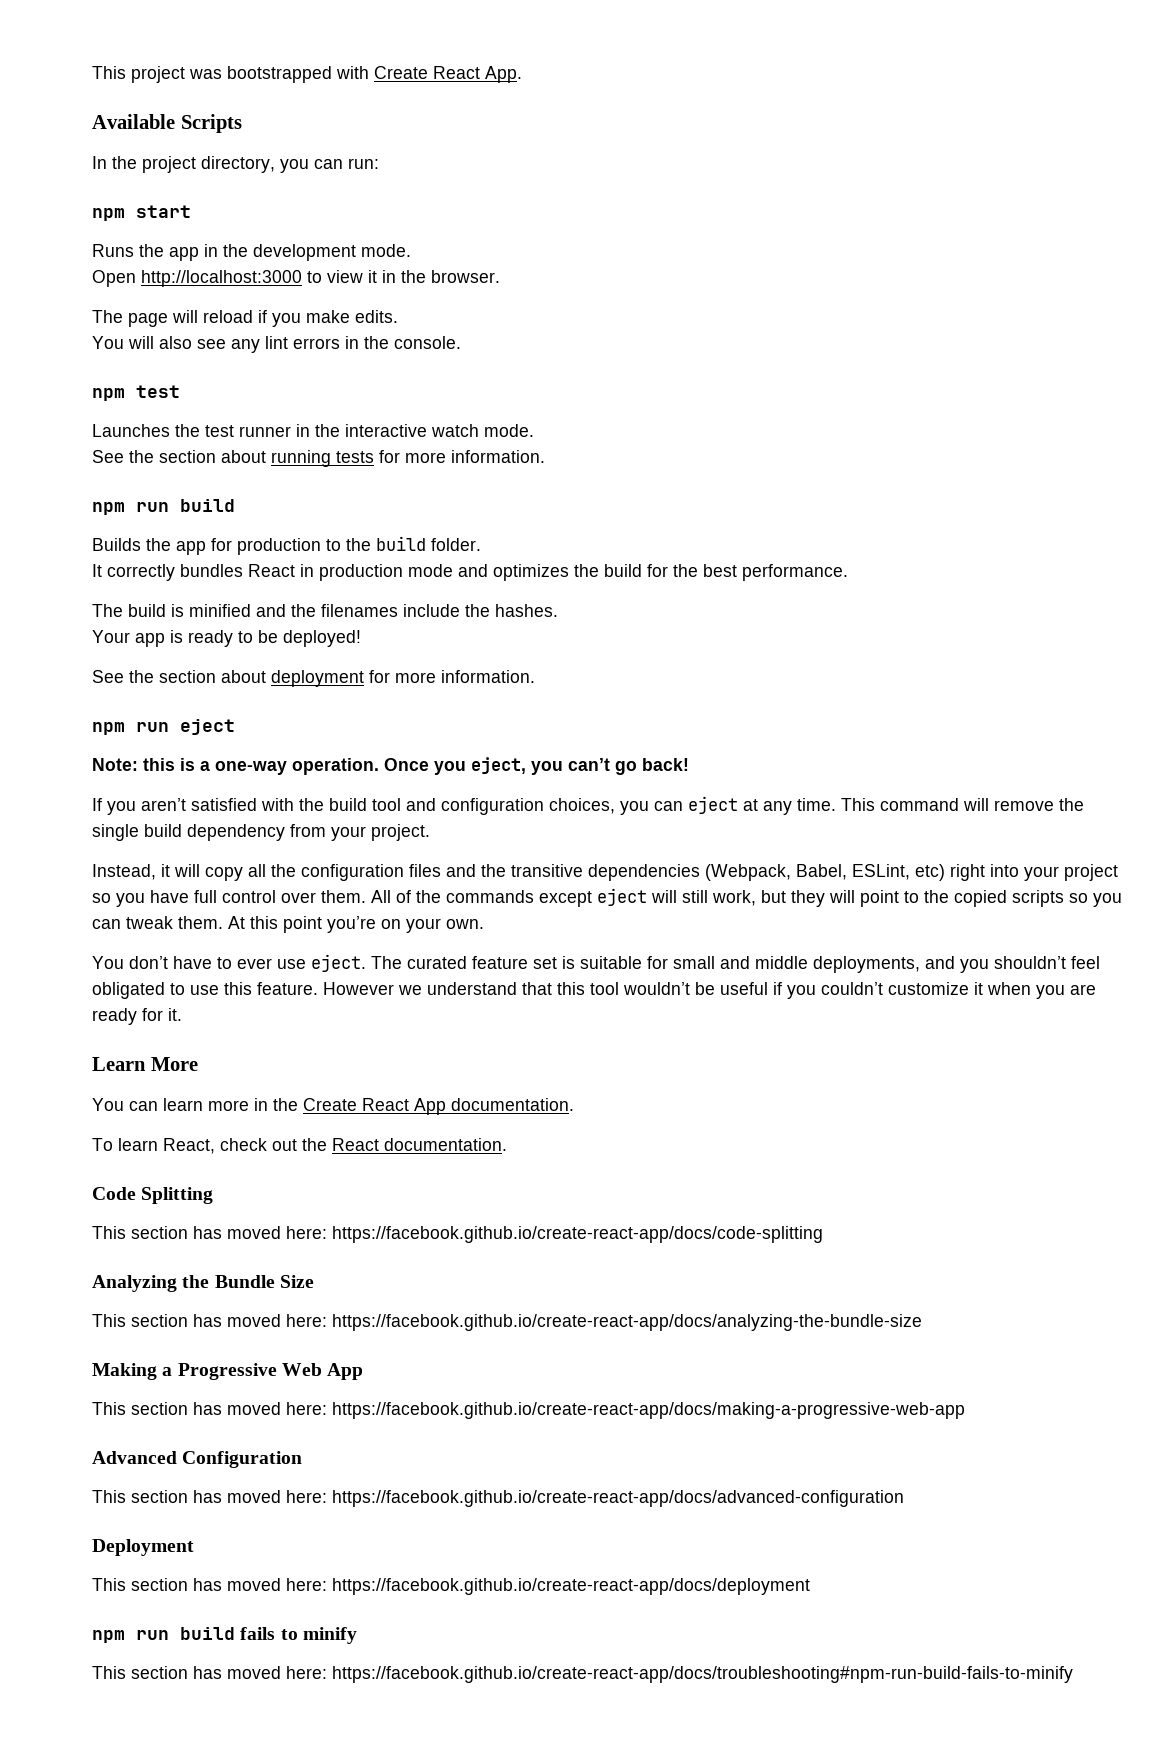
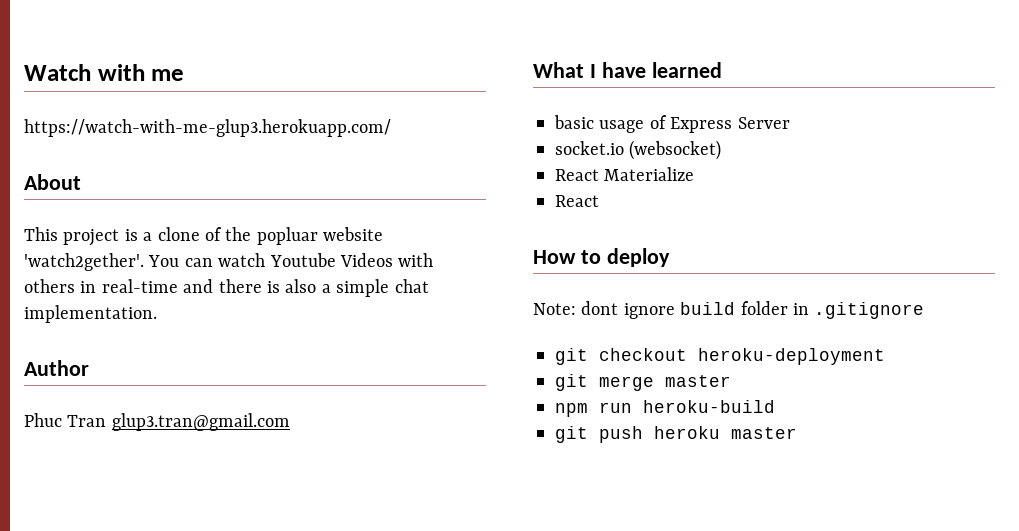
[92,66,522,83] [92,114,242,133] [92,156,379,173] [92,205,191,221] [92,244,411,261] [92,270,500,287] [92,310,398,327] [92,336,461,353] [92,385,180,401] [92,424,534,437] [92,450,545,467] [92,499,235,515] [92,536,481,555] [92,564,848,581] [92,604,558,617] [92,630,361,647] [92,670,535,687] [92,719,235,735] [92,757,689,775] [92,796,1084,815] [92,824,430,841] [92,864,1118,881] [92,888,1122,907] [92,916,484,933] [92,954,1100,973] [92,982,1096,999] [92,1008,182,1025] [92,1057,198,1071] [92,1098,574,1115] [92,1138,507,1154] [92,1187,214,1204] [92,1226,823,1243] [92,1275,314,1292] [92,1314,922,1331] [92,1363,364,1380] [92,1402,965,1419] [92,1451,303,1468] [92,1490,904,1507] [92,1539,194,1556] [92,1578,810,1595] [92,1627,357,1644] [92,1666,1073,1683] This project was bootstrapped with Create React App. // Available Scripts // In the project directory, you can run: // npm start // Runs the app in the development mode. // Open http://localhost:3000 to view it in the browser. // The page will reload if you make edits. // You will also see any lint errors in the console. // npm test // Launches the test runner in the interactive watch mode. // See the section about running tests for more information. // npm run build // Builds the app for production to the build folder. // It correctly bundles React in production mode and optimizes the build for the best performance. // The build is minified and the filenames include the hashes. // Your app is ready to be deployed! // See the section about deployment for more information. // npm run eject // Note: this is a one-way operation. Once you eject, you can’t go back! // If you aren’t satisfied with the build tool and configuration choices, you can eject at any time. This command will remove the single build dependency from your project. // Instead, it will copy all the configuration files and the transitive dependencies (Webpack, Babel, ESLint, etc) right into your project so you have full control over them. All of the commands except eject will still work, but they will point to the copied scripts so you can tweak them. At this point you’re on your own. // You don’t have to ever use eject. The curated feature set is suitable for small and middle deployments, and you shouldn’t feel obligated to use this feature. However we understand that this tool wouldn’t be useful if you couldn’t customize it when you are ready for it. // Learn More // You can learn more in the Create React App documentation. // To learn React, check out the React documentation. // Code Splitting // This section has moved here: https://facebook.github.io/create-react-app/docs/code-splitting // Analyzing the Bundle Size // This section has moved here: https://facebook.github.io/create-react-app/docs/analyzing-the-bundle-size // Making a Progressive Web App // This section has moved here: https://facebook.github.io/create-react-app/docs/making-a-progressive-web-app // Advanced Configuration // This section has moved here: https://facebook.github.io/create-react-app/docs/advanced-configuration // Deployment // This section has moved here: https://facebook.github.io/create-react-app/docs/deployment // npm run build fails to minify // This section has moved here: https://facebook.github.io/create-react-app/docs/troubleshooting#npm-run-build-fails-to-minify -> [24,64,185,81] [24,119,391,137] [24,174,81,190] [24,227,384,246] [24,253,434,271] [24,279,429,297] [24,305,157,323] [24,360,89,376] [24,413,290,431] [533,62,722,78] [554,115,790,133] [555,140,722,160] [555,167,695,181] [555,195,599,207] [533,248,670,267] [533,301,925,319] [555,348,885,365] [555,374,731,391] [555,400,775,417] [555,426,797,443] Watch with me // https://watch-with-me-glup3.herokuapp.com/ // About // This project is a clone of the popluar website 'watch2gether'. You can watch Youtube Videos with others in real-time and there is also a simple chat implementation. // Author // Phuc Tran glup3.tran@gmail.com // What I have learned // basic usage of Express Server // socket.io (websocket) // React Materialize // React // How to deploy // Note: dont ignore build folder in .gitignore // git checkout heroku-deployment // git merge master // npm run heroku-build // git push heroku master

